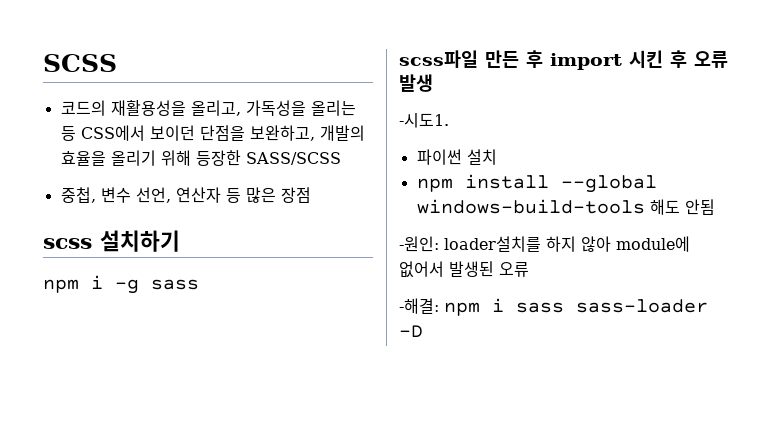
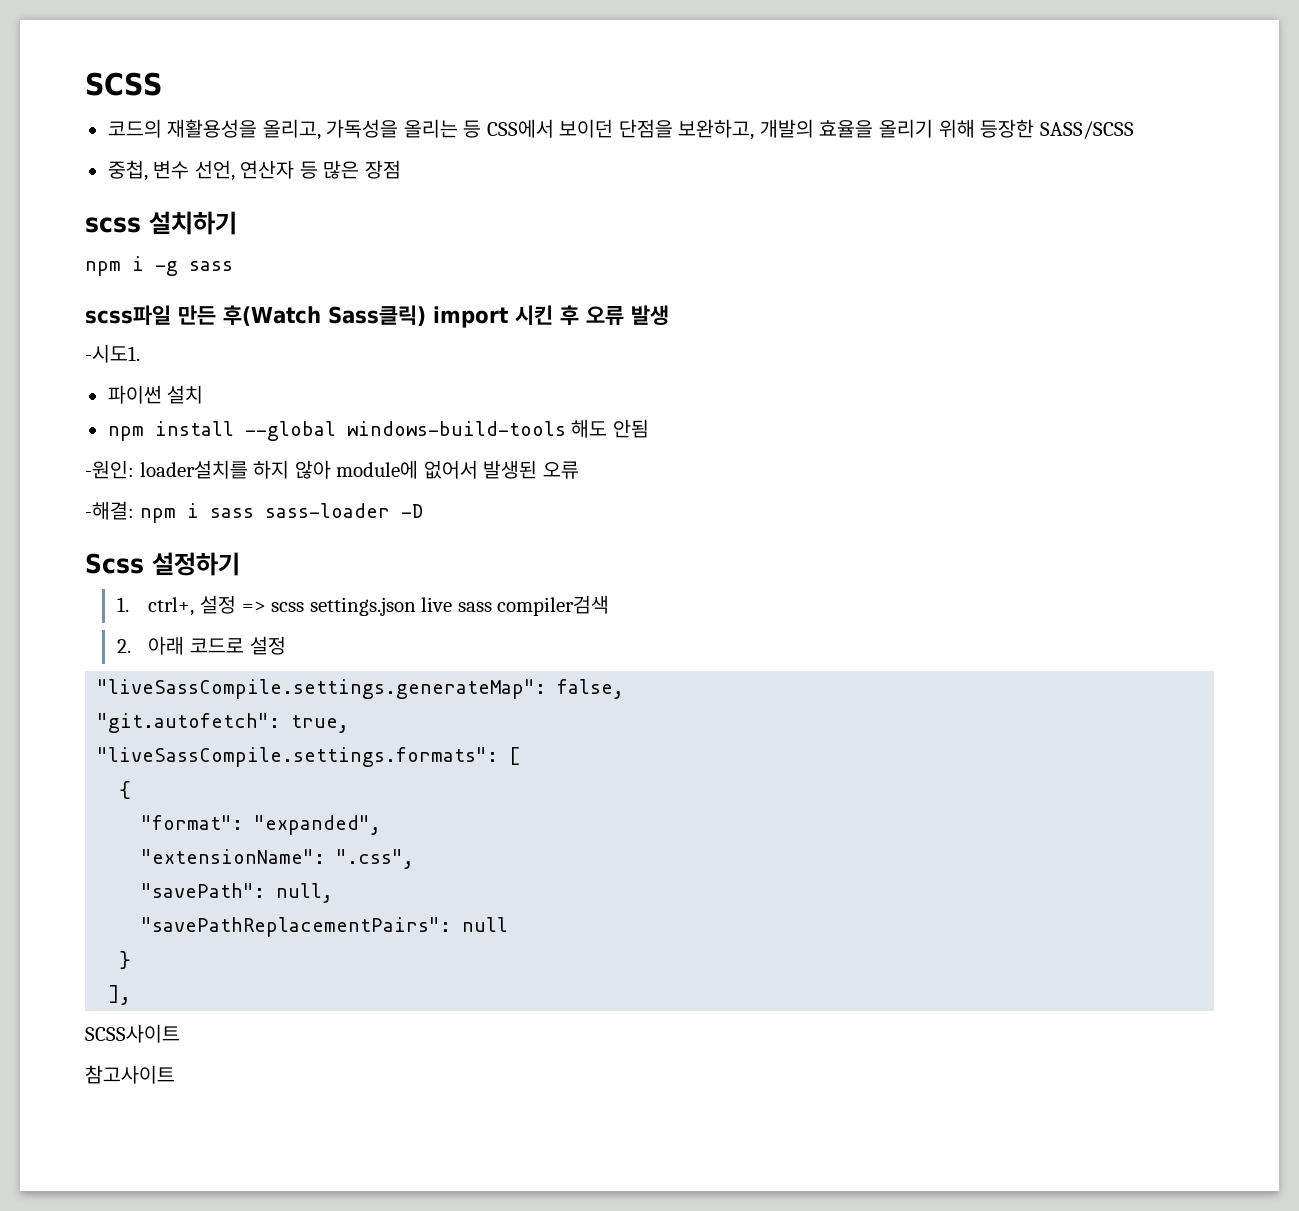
[526,50,543,68] 후 -> [223,305,426,326] 후(Watch Sass클릭)
(423, 331) none -> [85,552,240,576] [116,595,610,616] [116,636,286,655] [97,679,625,699] [97,713,350,733] [97,747,521,767] [119,781,132,799] [141,815,382,835] [141,849,415,869] [141,883,334,903] [141,917,509,937] [119,951,132,969] [108,985,132,1005] [85,1024,180,1043] [85,1065,175,1084] // Scss 설정하기 // 1. ctrl+, 설정 => scss settings.json live sass compiler검색 // 2. 아래 코드로 설정 // "liveSassCompile.settings.generateMap": false, // "git.autofetch": true, // "liveSassCompile.settings.formats": [ // { // "format": "expanded", // "extensionName": ".css", // "savePath": null, // "savePathReplacementPairs": null // } // ], // SCSS사이트 // 참고사이트

